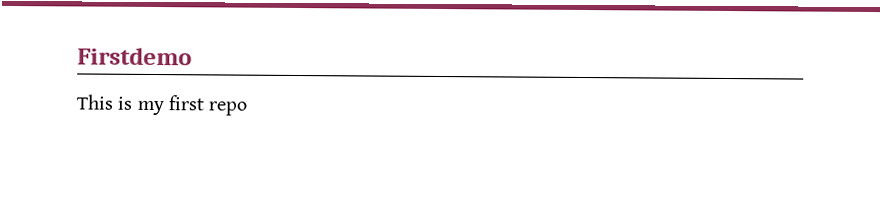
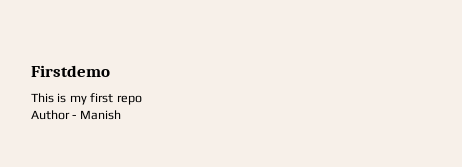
(248, 108) none -> [31,110,121,120] // Author - Manish

